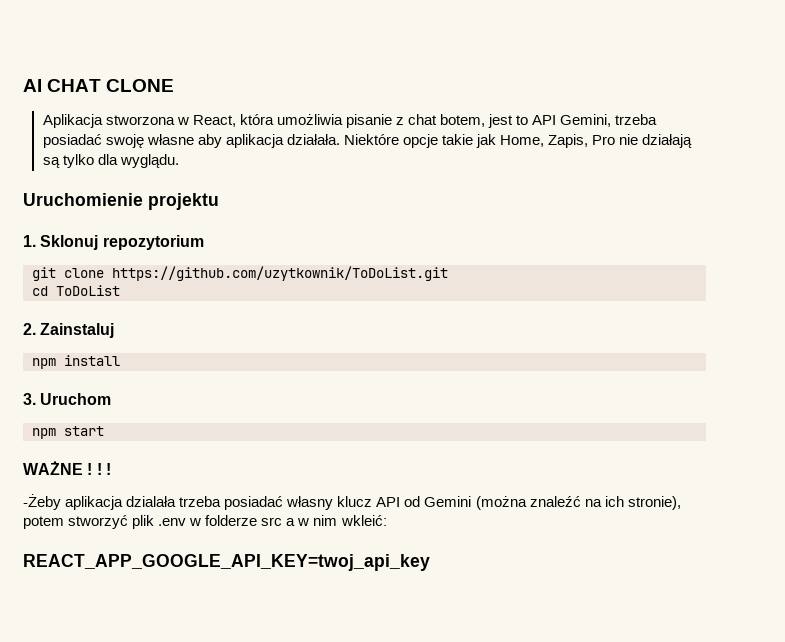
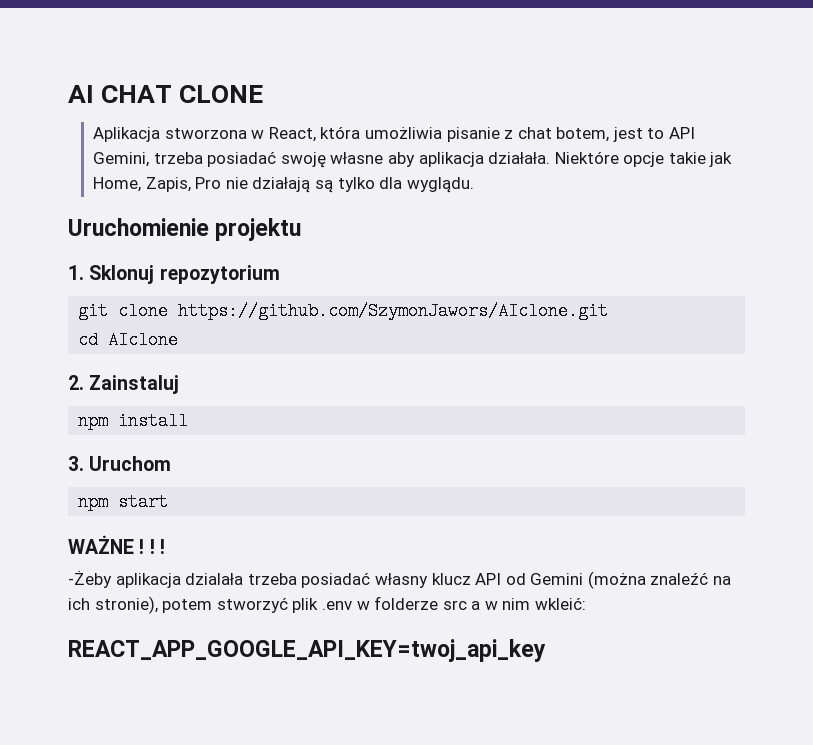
[112,266,448,281] https://github.com/uzytkownik/ToDoList.git -> [178,302,609,320] https://github.com/SzymonJawors/AIclone.git
[56,285,120,296] ToDoList -> [108,331,179,349] AIclone

